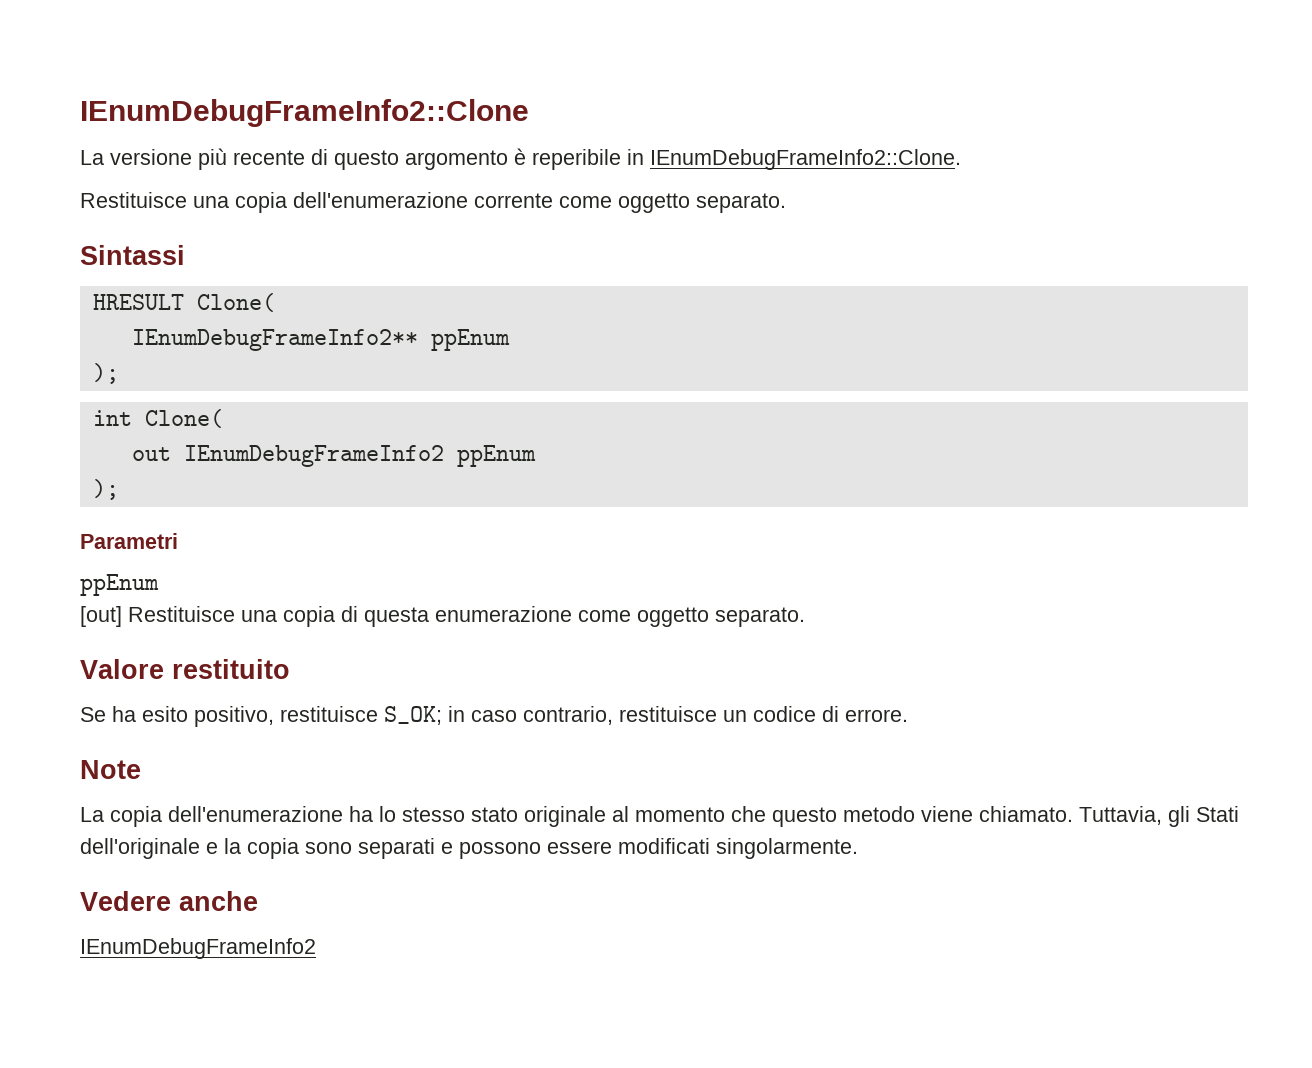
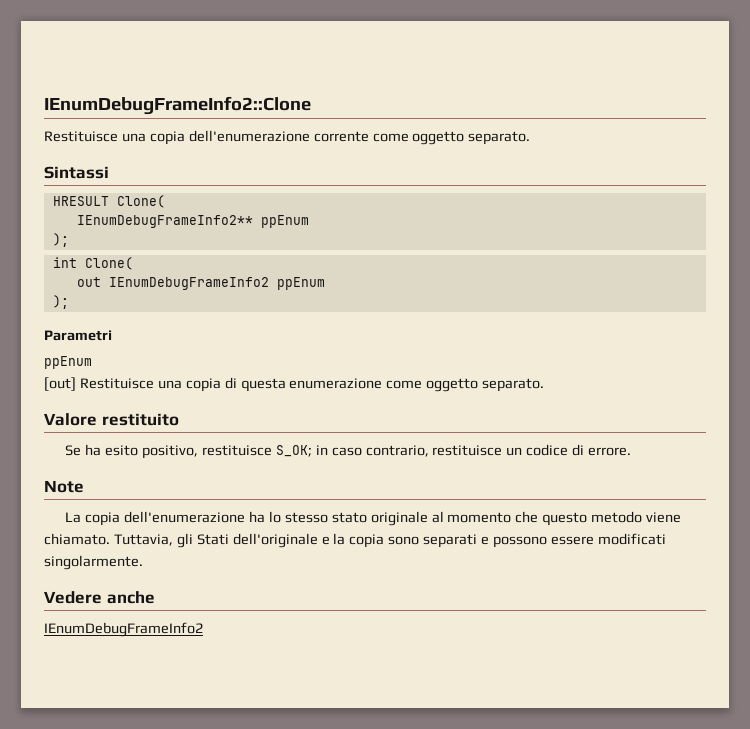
[80,148,961,170] // La versione più recente di questo argomento è reperibile in IEnumDebugFrameInfo2::Clone. -> (311, 105) none

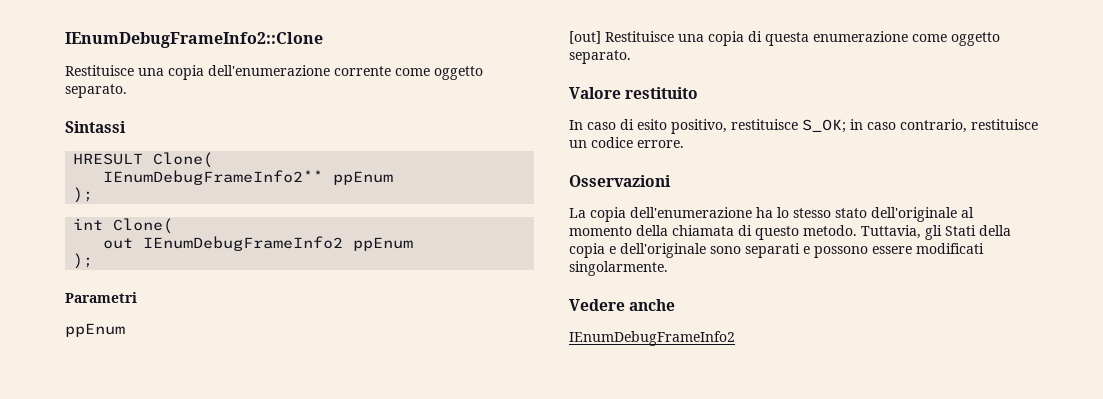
[65,444,102,456] Se ha -> [569,119,634,130] In caso di
[572,444,585,456] di -> (633, 142) none
[44,480,84,493] Note -> [569,175,671,187] Osservazioni
[370,511,428,526] originale -> [871,207,957,222] dell'originale
[515,511,682,526] [44,533,385,548] che questo metodo viene chiamato. Tuttavia, gli Stati dell'originale e la copia -> [636,225,1011,240] [569,243,706,258] della chiamata di questo metodo. Tuttavia, gli Stati della copia e dell'originale

